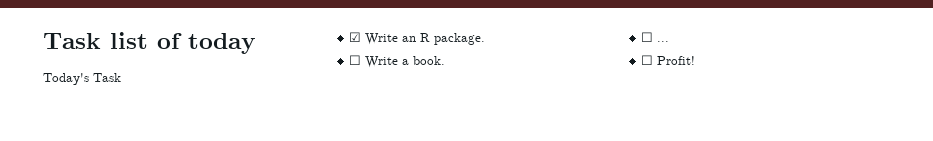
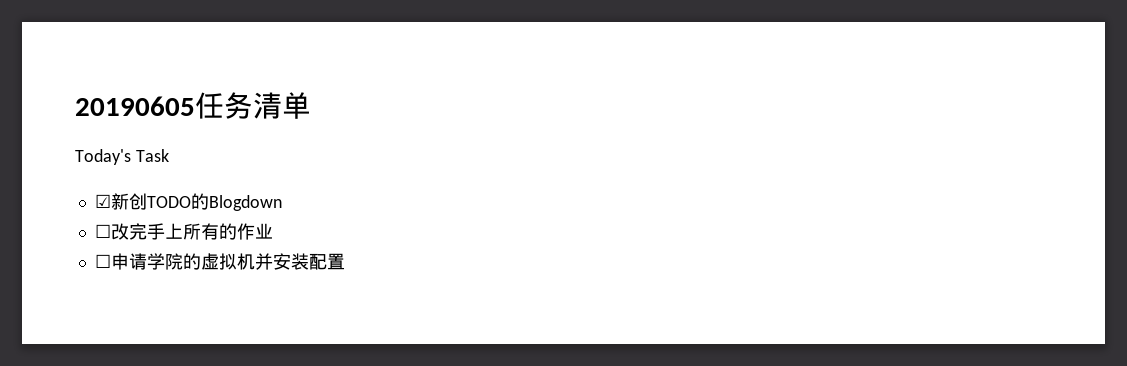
[43,32,256,54] Task list of today -> [75,92,311,119] 20190605任务清单
[365,33,486,45] [349,55,446,68] [641,32,670,42] [641,55,696,65] Write an R package. // ☐ Write a book. // ☐ ... // ☐ Profit! -> [110,193,282,211] [94,223,273,240] [94,253,345,270] 新创TODO的Blogdown // ☐改完手上所有的作业 // ☐申请学院的虚拟机并安装配置

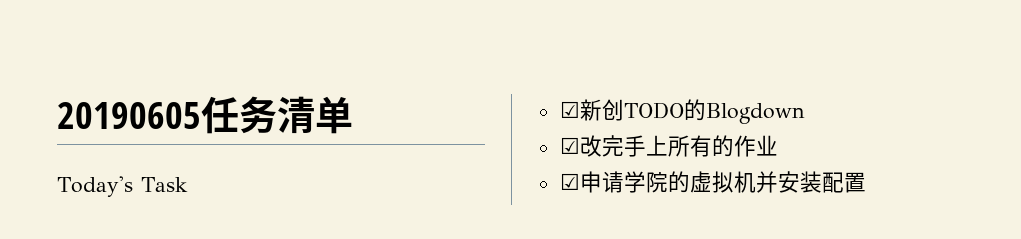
[94,224,111,238] ☐ -> [559,137,580,154] ☑
[94,254,111,268] ☐ -> [559,173,580,190] ☑

